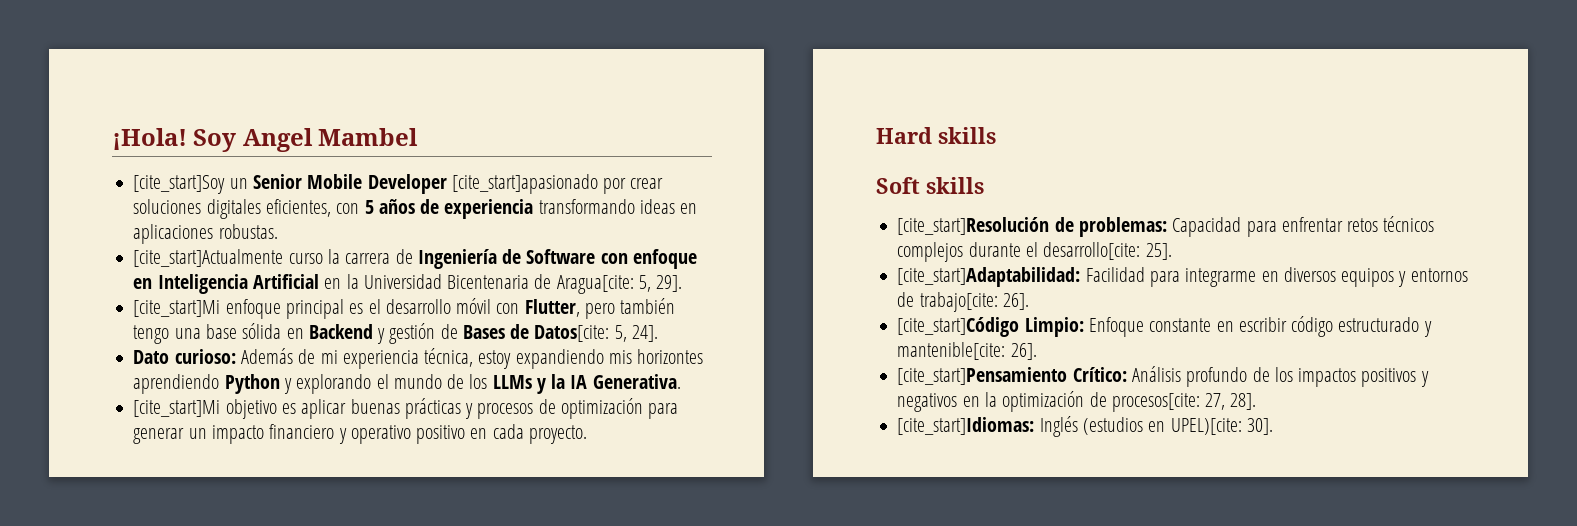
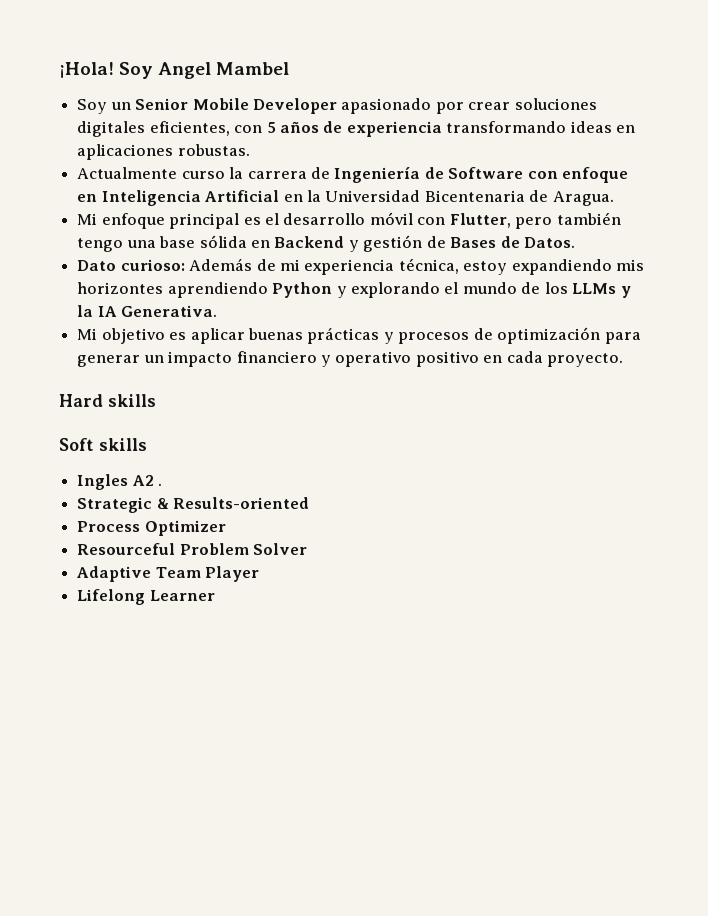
[133,175,226,194] [cite_start]Soy -> [77,99,108,114] Soy
[451,174,598,194] [cite_start]apasionado -> [341,98,432,114] apasionado
[133,249,284,267] [cite_start]Actualmente -> [77,167,178,179] Actualmente
[556,275,683,294] [133,300,221,317] Aragua[cite: 5, 29]. // [cite_start]Mi -> [552,191,614,206] [77,213,98,225] Aragua. // Mi
[534,325,658,342] Datos[cite: 5, 24]. -> [524,237,576,248] Datos.
[133,400,221,417] [cite_start]Mi -> [77,328,98,340] Mi
[897,216,1435,237] [897,242,1172,262] [897,267,1468,287] [897,292,1029,312] [897,316,1432,337] [897,342,1037,360] [897,366,1429,387] [897,391,1257,412] [897,416,1273,437] [cite_start]Resolución de problemas: Capacidad para enfrentar retos técnicos complejos durante el desarrollo[cite: 25]. // [cite_start]Adaptabilidad: Facilidad para integrarme en diversos equipos y entornos de trabajo[cite: 26]. // [cite_start]Código Limpio: Enfoque constante en escribir código estructurado y mantenible[cite: 26]. // [cite_start]Pensamiento Crítico: Análisis profundo de los impactos positivos y negativos en la optimización de procesos[cite: 27, 28]. // [cite_start]Idiomas: Inglés (estudios en UPEL)[cite: 30]. -> [77,474,163,490] [77,497,310,513] [77,520,226,536] [77,543,308,555] [77,566,260,582] [77,589,215,605] Ingles A2 . // Strategic & Results-oriented // Process Optimizer // Resourceful Problem Solver // Adaptive Team Player // Lifelong Learner

